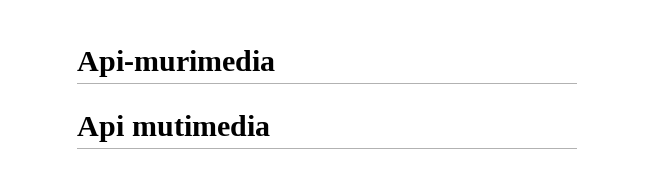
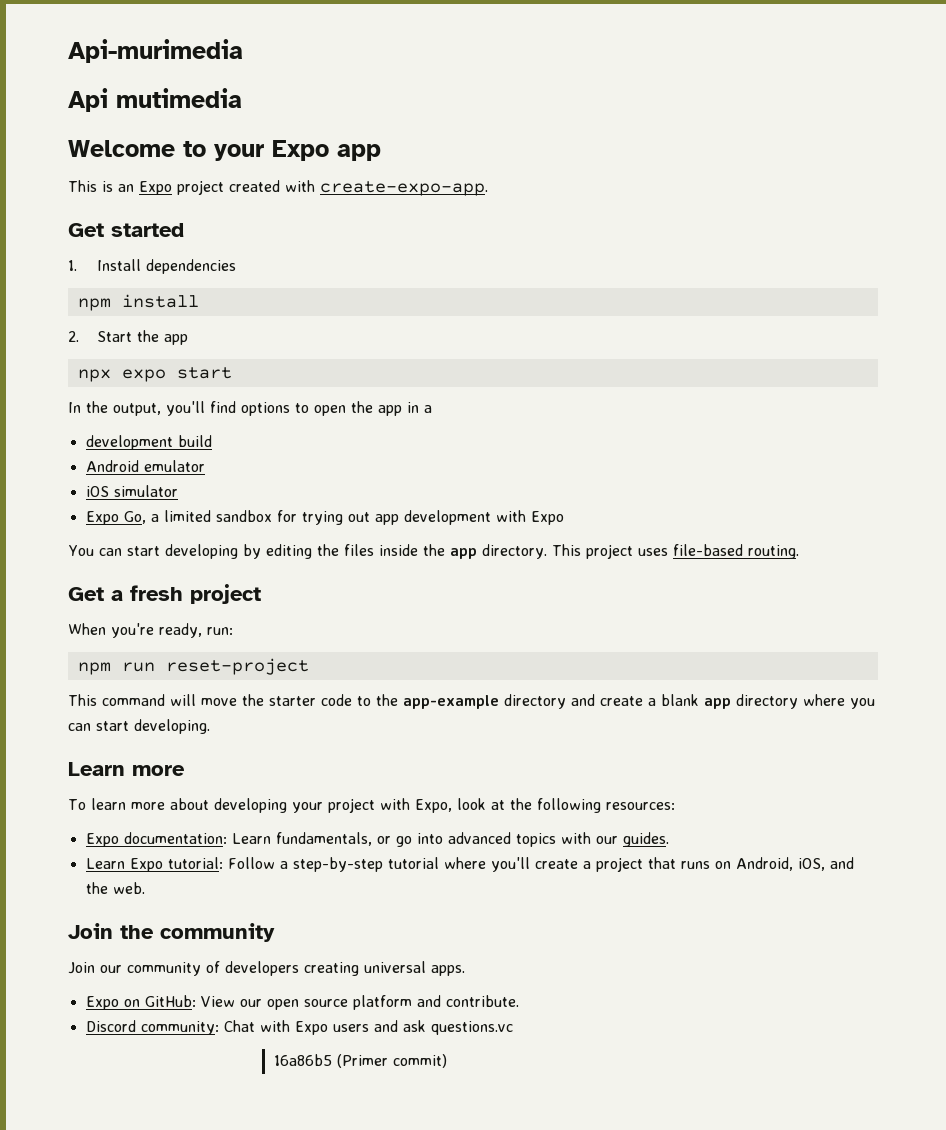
(271, 125) none -> [68,140,381,161] [68,180,488,196] [68,223,184,237] [68,259,237,274] [77,294,199,311] [68,330,189,345] [77,367,232,382] [68,401,432,416] [85,435,212,450] [85,460,205,472] [85,485,178,497] [85,510,564,525] [68,544,799,559] [68,584,261,604] [68,623,233,638] [77,658,309,675] [68,694,875,709] [68,719,210,734] [68,762,185,776] [68,798,675,813] [85,832,669,847] [85,857,854,872] [85,882,145,894] [68,923,275,942] [68,961,465,976] [85,995,519,1010] [85,1020,513,1035] [273,1054,447,1068] // Welcome to your Expo app // This is an Expo project created with create-expo-app. // Get started // 1. Install dependencies // npm install // 2. Start the app // npx expo start // In the output, you'll find options to open the app in a // development build // Android emulator // iOS simulator // Expo Go, a limited sandbox for trying out app development with Expo // You can start developing by editing the files inside the app directory. This project uses file-based routing. // Get a fresh project // When you're ready, run: // npm run reset-project // This command will move the starter code to the app-example directory and create a blank app directory where you can start developing. // Learn more // To learn more about developing your project with Expo, look at the following resources: // Expo documentation: Learn fundamentals, or go into advanced topics with our guides. // Learn Expo tutorial: Follow a step-by-step tutorial where you'll create a project that runs on Android, iOS, and the web. // Join the community // Join our community of developers creating universal apps. // Expo on GitHub: View our open source platform and contribute. // Discord community: Chat with Expo users and ask questions.vc // 16a86b5 (Primer commit)

